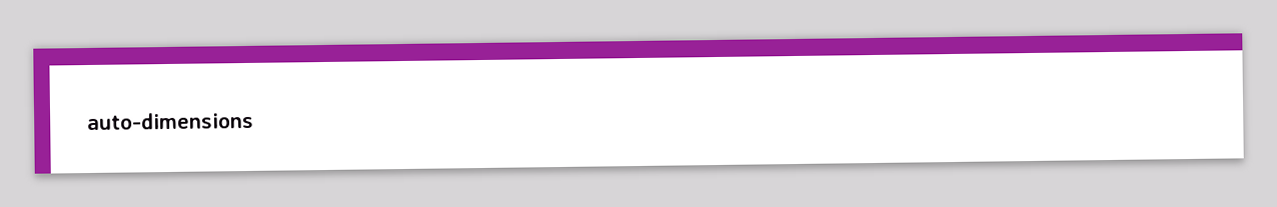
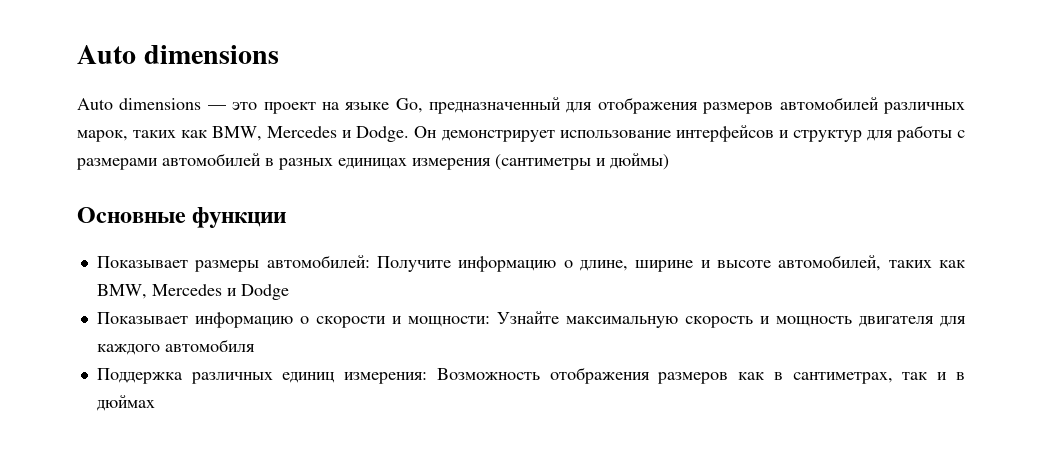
[87,111,254,131] auto-dimensions -> [77,45,279,64] [77,97,965,114] [77,125,966,142] [76,153,669,170] [77,207,288,228] [96,255,966,272] [96,284,289,300] [96,311,966,328] [96,339,255,355] [96,367,965,384] [96,395,155,411] Auto dimensions // Auto dimensions — это проект на языке Go, предназначенный для отображения размеров автомобилей различных марок, таких как BMW, Mercedes и Dodge. Он демонстрирует использование интерфейсов и структур для работы с размерами автомобилей в разных единицах измерения (сантиметры и дюймы) // Основные функции // Показывает размеры автомобилей: Получите информацию о длине, ширине и высоте автомобилей, таких как BMW, Mercedes и Dodge // Показывает информацию о скорости и мощности: Узнайте максимальную скорость и мощность двигателя для каждого автомобиля // Поддержка различных единиц измерения: Возможность отображения размеров как в сантиметрах, так и в дюймах

